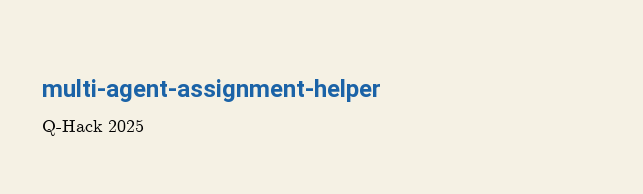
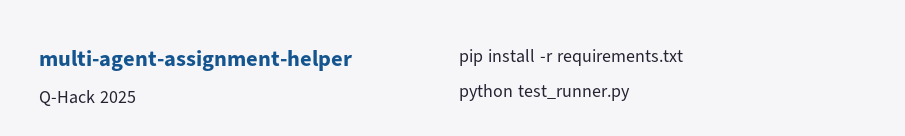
(144, 125) none -> [459,49,683,66] [459,84,630,101] // pip install -r requirements.txt // python test_runner.py

